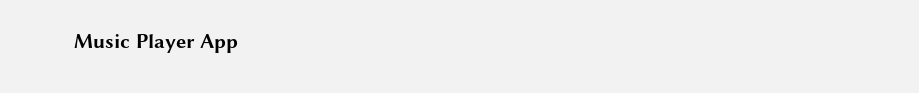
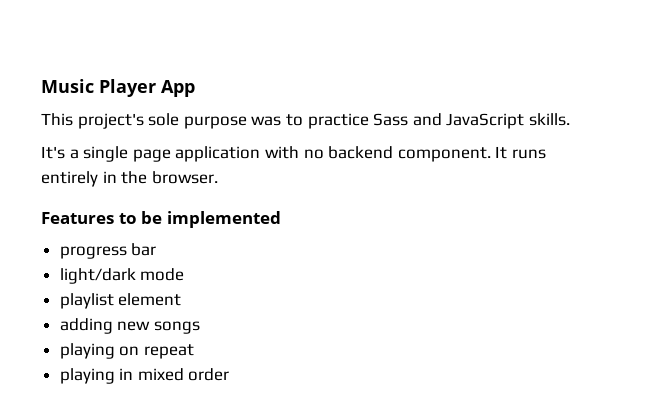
(239, 43) none -> [41,113,570,129] [41,146,546,162] [41,171,218,187] [41,211,281,228] [59,243,157,259] [59,268,185,284] [59,293,182,309] [59,318,200,334] [59,343,194,359] [59,368,230,384] // This project's sole purpose was to practice Sass and JavaScript skills. // It's a single page application with no backend component. It runs entirely in the browser. // Features to be implemented // progress bar // light/dark mode // playlist element // adding new songs // playing on repeat // playing in mixed order

